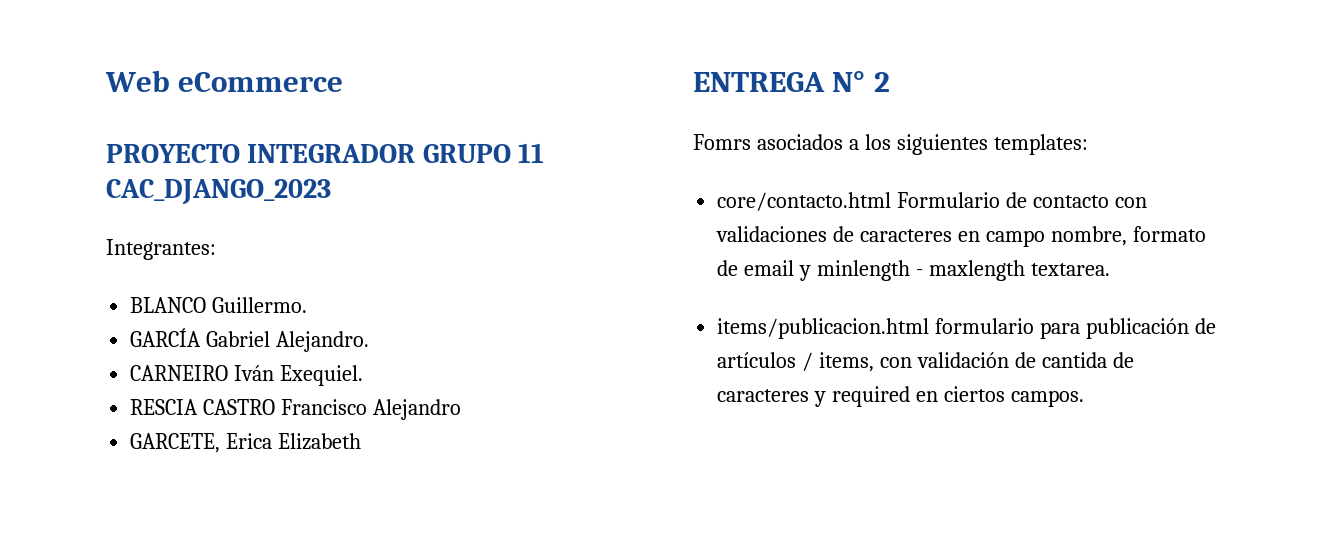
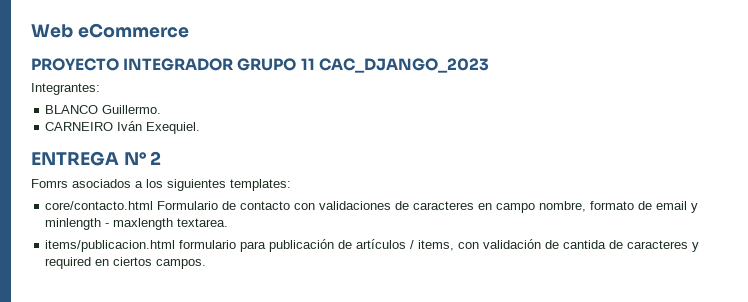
[130,328,370,352] // GARCÍA Gabriel Alejandro. -> (162, 109) none
[130,399,462,420] [130,433,362,453] // RESCIA CASTRO Francisco Alejandro // GARCETE, Erica Elizabeth -> (201, 128) none

